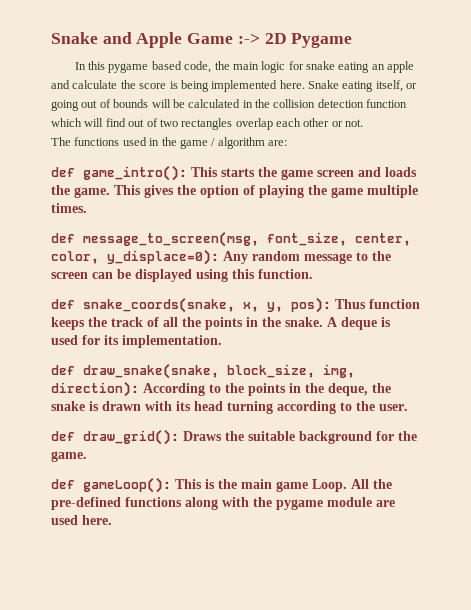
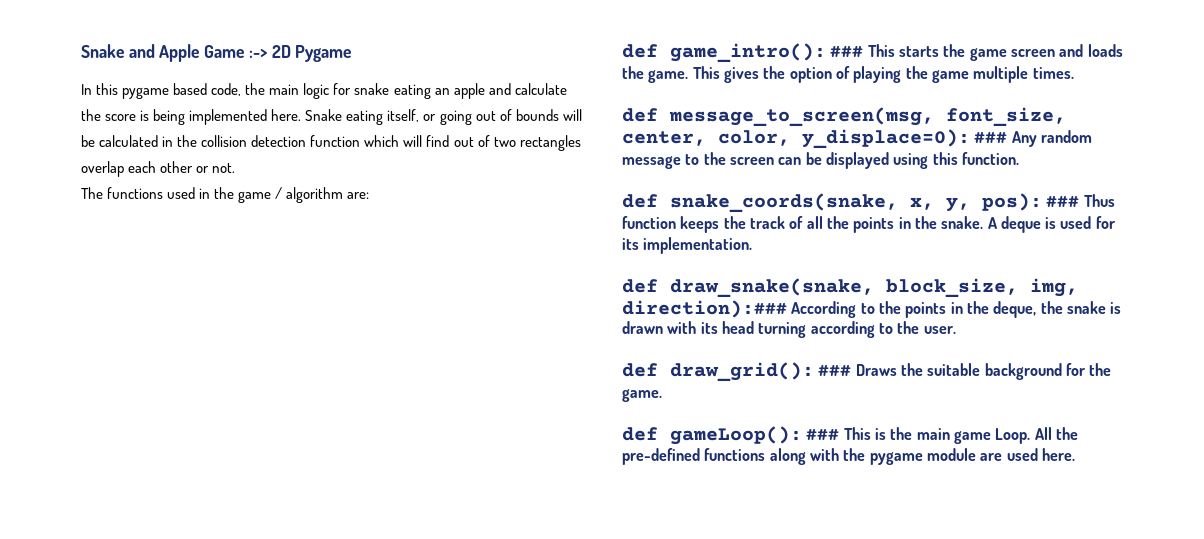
(187, 173) none -> [830,46,864,57] ###
(219, 257) none -> [974,132,1008,143] ###
(331, 305) none -> [1046,196,1080,207] ###
[51,381,139,397] direction): -> [622,300,787,318] direction):###
(179, 437) none -> [818,365,852,376] ###
(171, 485) none -> [806,429,840,440] ###

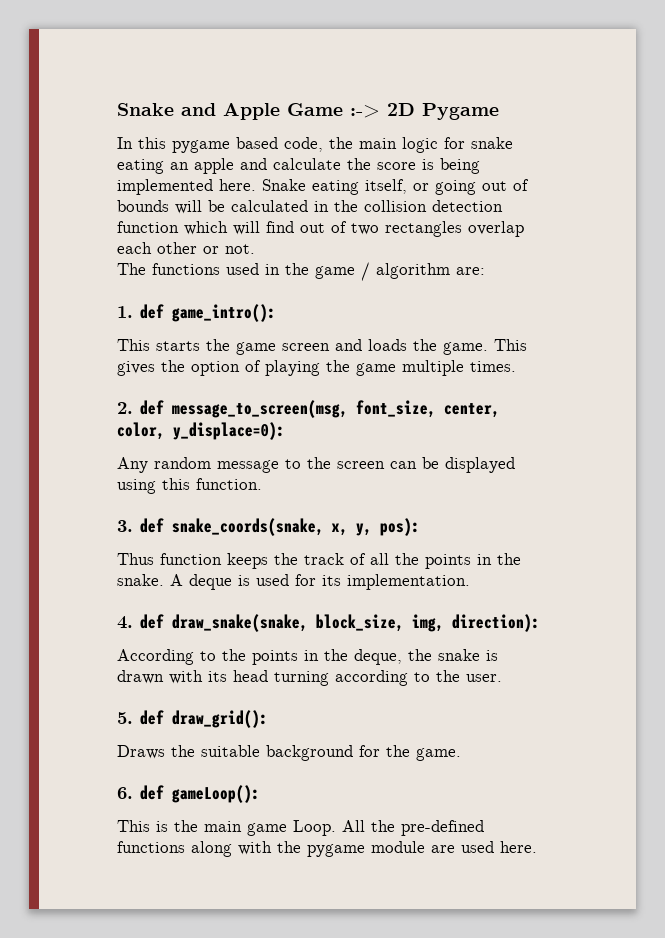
(370, 195) none -> [117,306,133,318] 1.
[830,46,864,57] ### -> (276, 313) //
(1074, 73) none -> [117,402,133,414] 2.
[974,132,1008,143] ### -> (285, 431) //
(1019, 158) none -> [117,520,133,532] 3.
[1046,196,1080,207] ### -> (420, 527) //
(753, 245) none -> [117,616,133,629] 4.
[622,300,787,318] direction):### -> [452,614,540,632] direction): //
(956, 330) none -> [117,712,133,724] 5.
[818,365,852,376] ### -> (268, 719) //
(662, 395) none -> [117,787,133,799] 6.
[806,429,840,440] ### -> (260, 794) //

